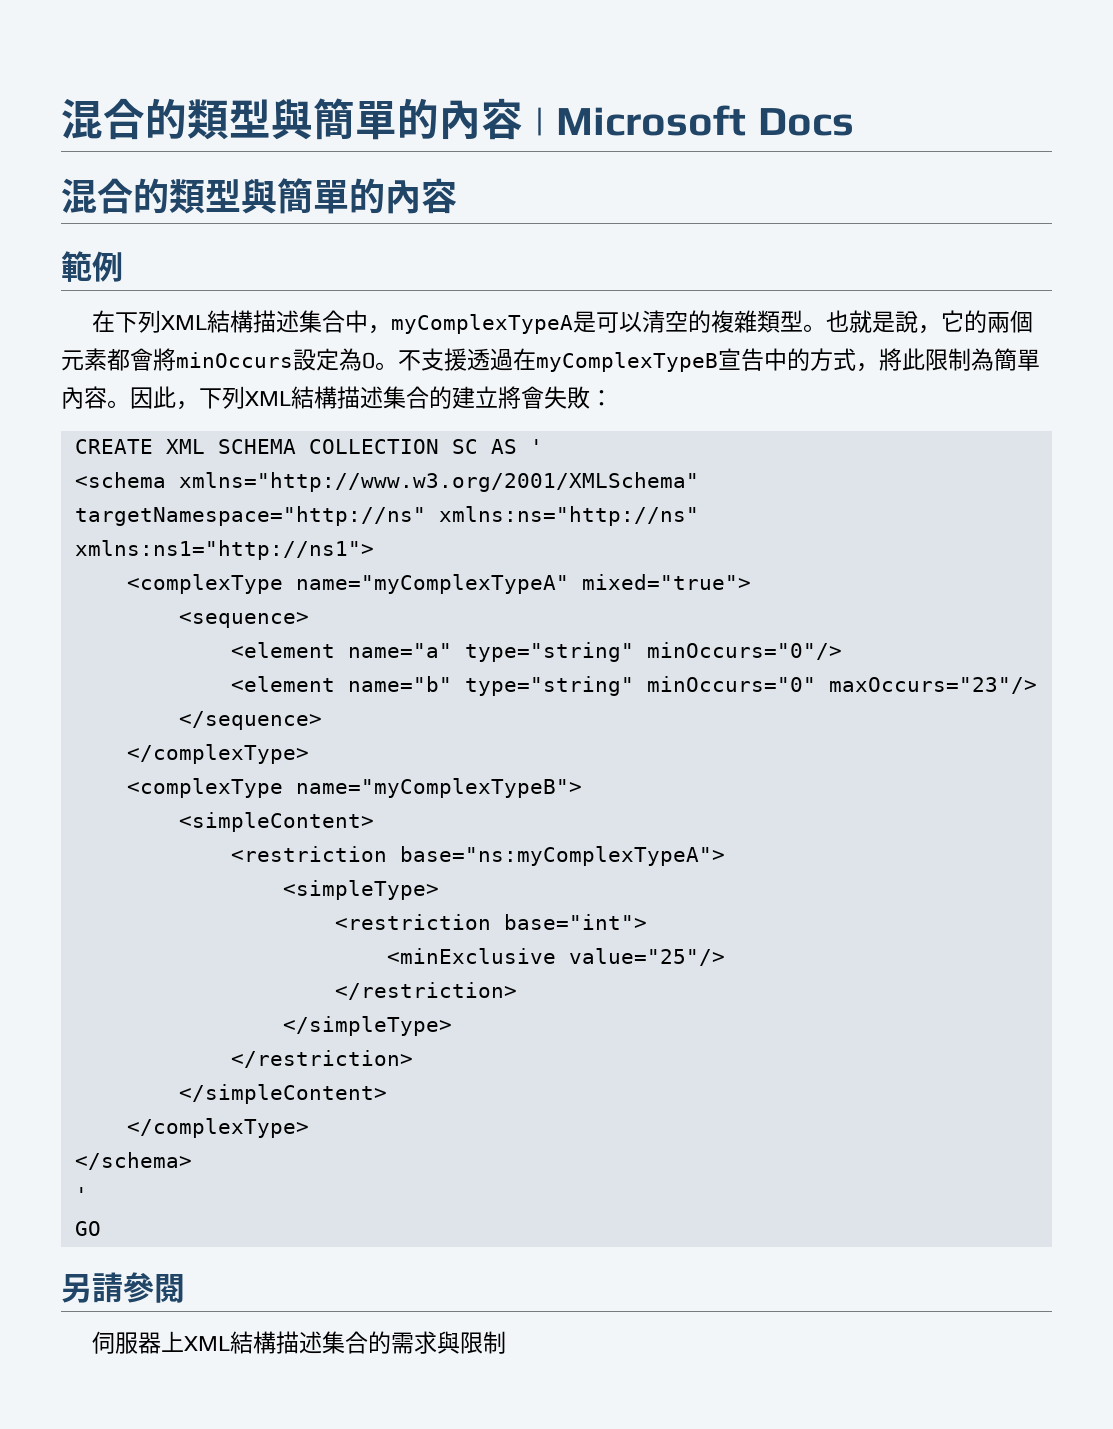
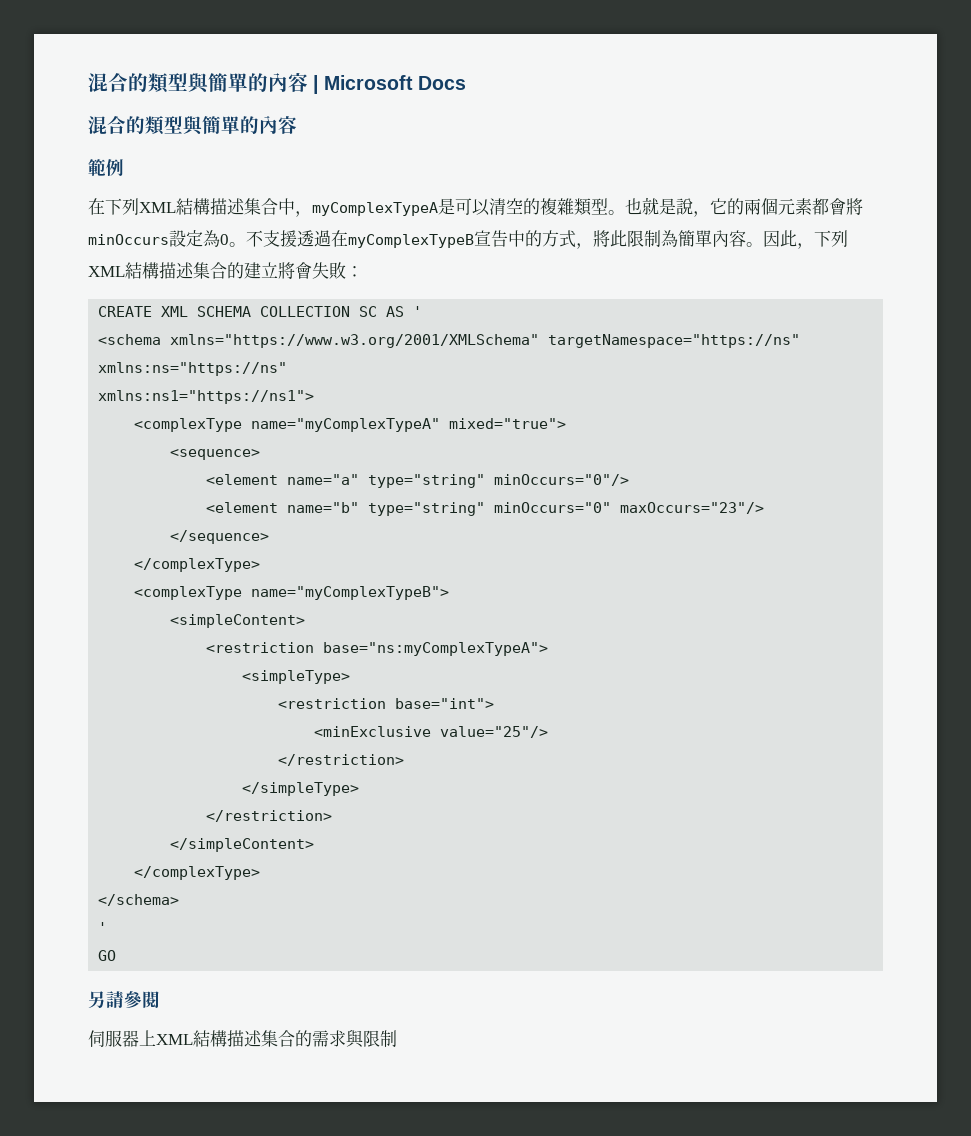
[178,472,699,492] [74,506,699,526] [74,540,374,560] xmlns="http://www.w3.org/2001/XMLSchema" targetNamespace="http://ns" xmlns:ns="http://ns" // xmlns:ns1="http://ns1"> -> [170,334,801,348] [98,362,288,376] [98,390,315,404] xmlns="https://www.w3.org/2001/XMLSchema" targetNamespace="https://ns" xmlns:ns="https://ns" // xmlns:ns1="https://ns1">

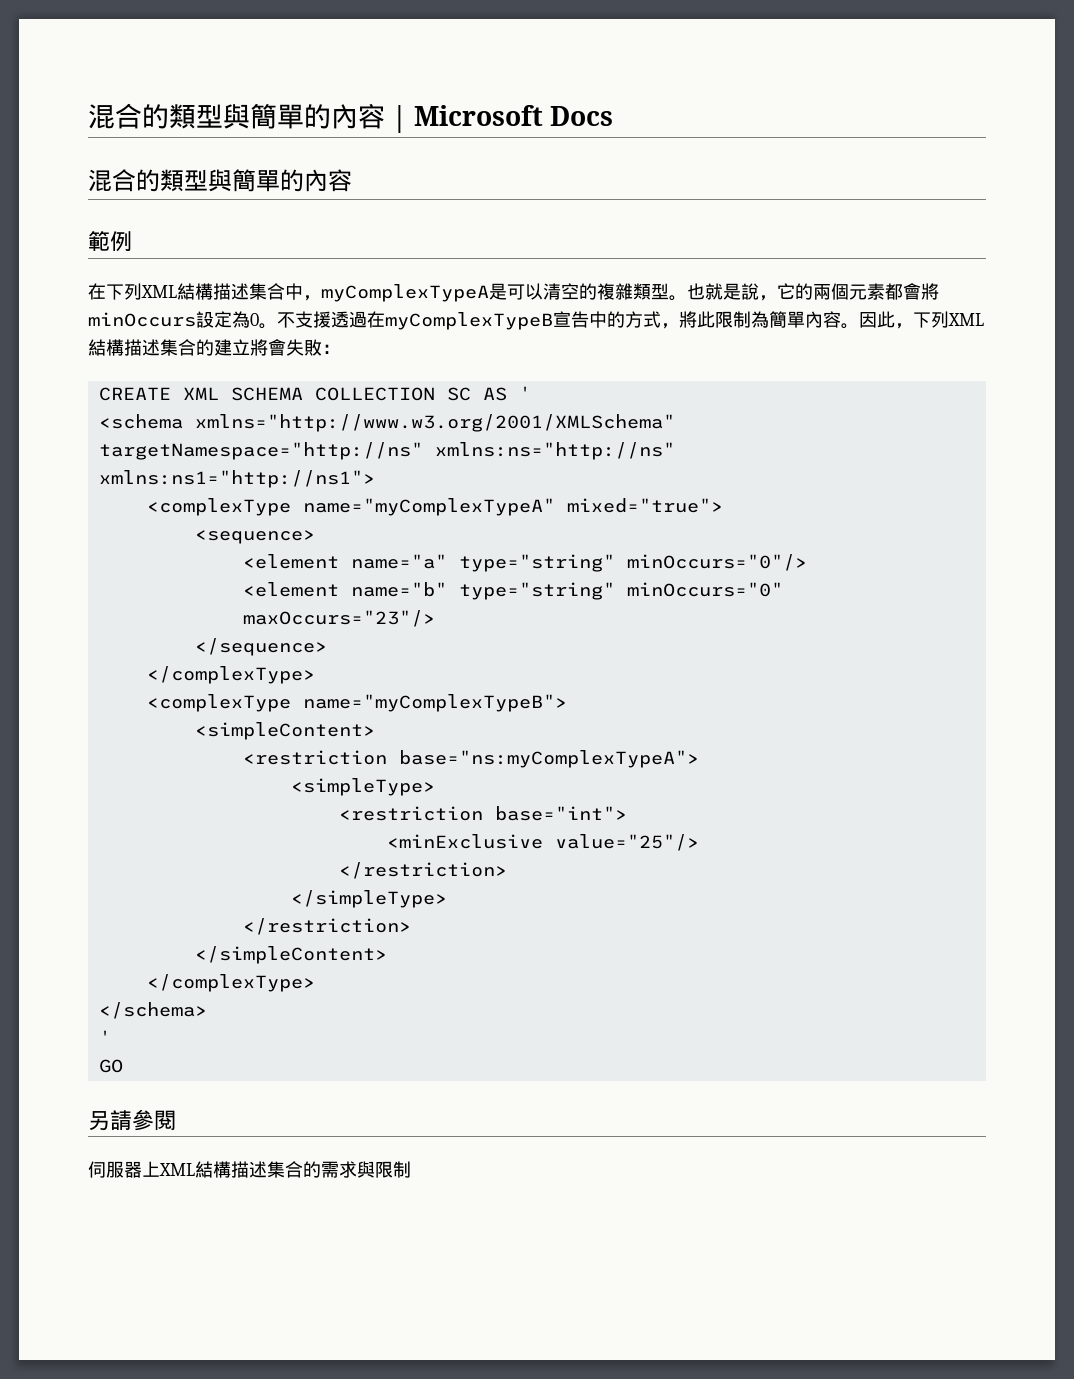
[170,334,801,348] [98,362,288,376] [98,390,315,404] xmlns="https://www.w3.org/2001/XMLSchema" targetNamespace="https://ns" xmlns:ns="https://ns" // xmlns:ns1="https://ns1"> -> [194,414,675,432] [98,442,675,460] [98,470,375,488] xmlns="http://www.w3.org/2001/XMLSchema" targetNamespace="http://ns" xmlns:ns="http://ns" // xmlns:ns1="http://ns1">

